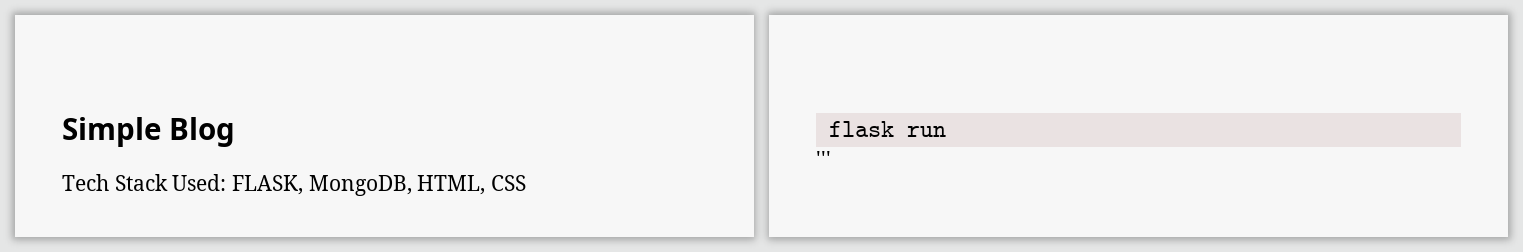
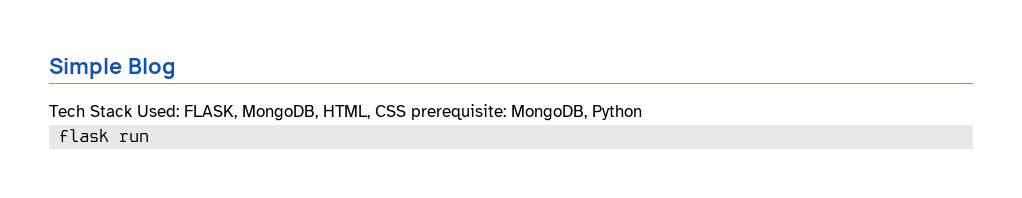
(527, 183) none -> [411,104,642,121] prerequisite: MongoDB, Python
[816,151,831,167] // ''' -> (150, 137) none

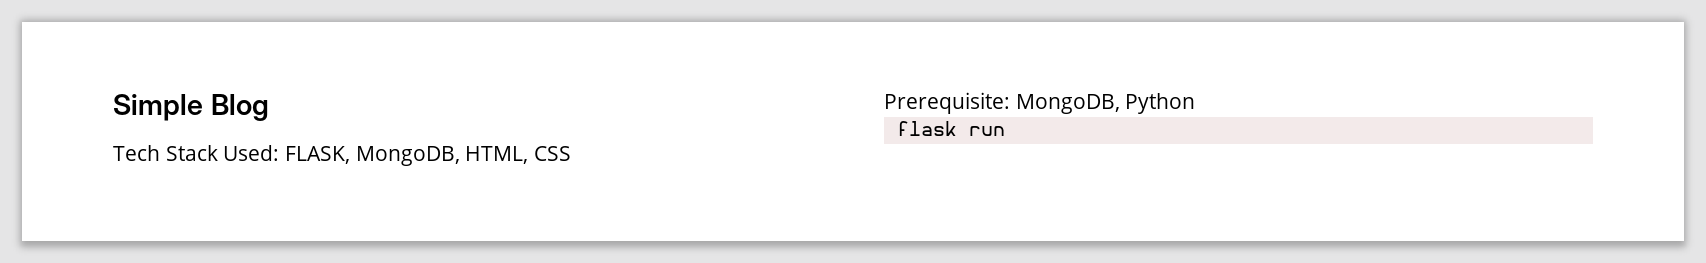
[411,104,506,120] prerequisite: -> [884,92,1010,114] // Prerequisite:

